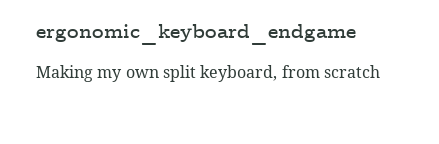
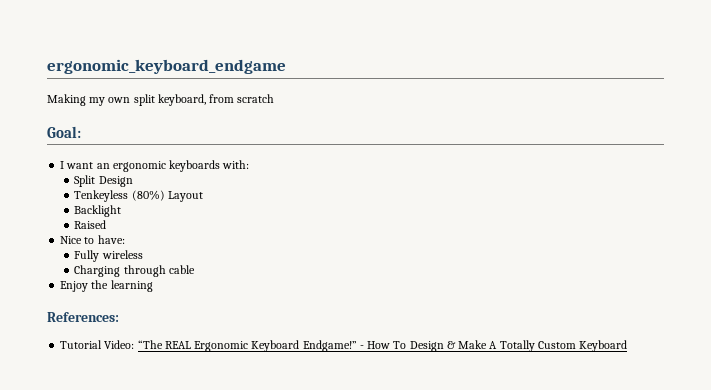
(380, 71) none -> [47,126,81,138] [60,160,250,172] [74,175,133,187] [74,190,203,202] [74,205,122,217] [74,220,107,229] [60,235,125,244] [74,250,143,262] [74,265,195,277] [60,280,153,292] [47,312,119,322] [60,340,628,352] // Goal: // I want an ergonomic keyboards with: // Split Design // Tenkeyless (80%) Layout // Backlight // Raised // Nice to have: // Fully wireless // Charging through cable // Enjoy the learning // References: // Tutorial Video: “The REAL Ergonomic Keyboard Endgame!” - How To Design & Make A Totally Custom Keyboard

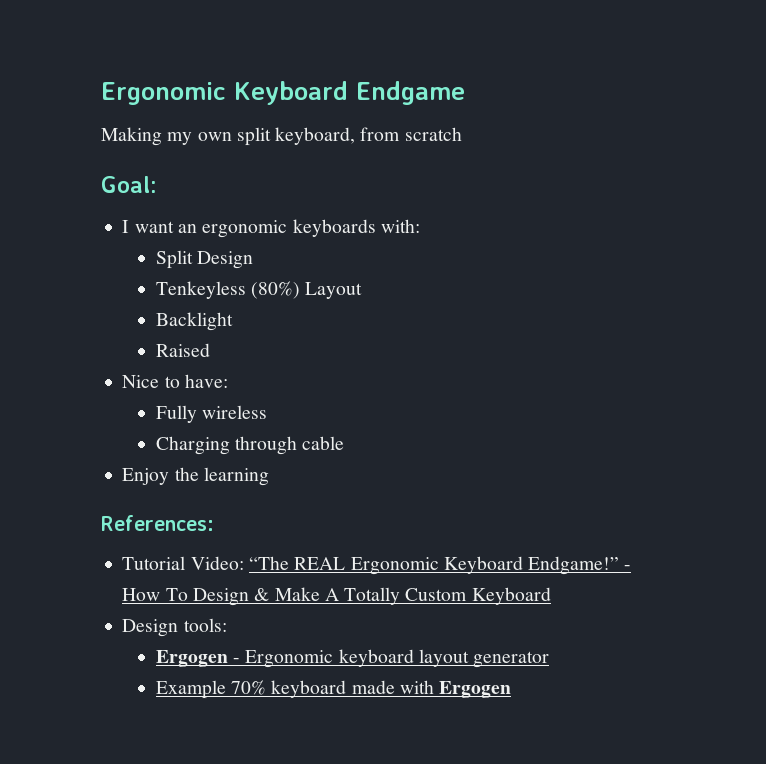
[47,59,286,74] ergonomic_keyboard_endgame -> [101,81,465,105] Ergonomic Keyboard Endgame
(628, 346) none -> [122,618,227,637] [155,649,550,668] [155,680,512,699] // Design tools: // Ergogen - Ergonomic keyboard layout generator // Example 70% keyboard made with Ergogen

